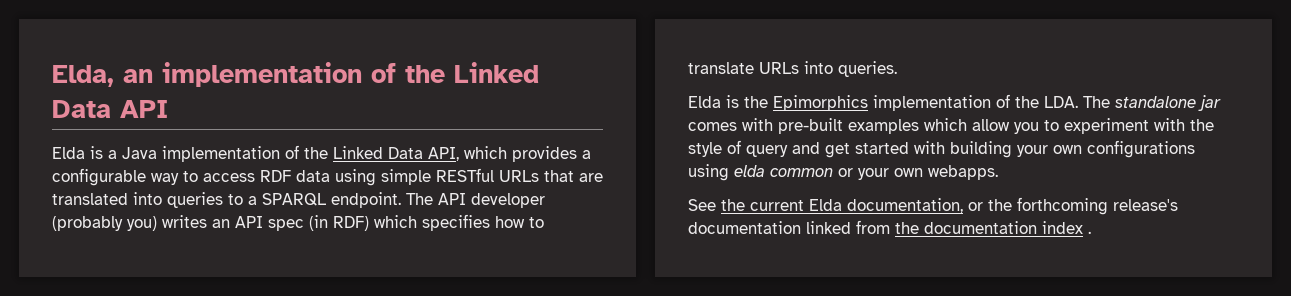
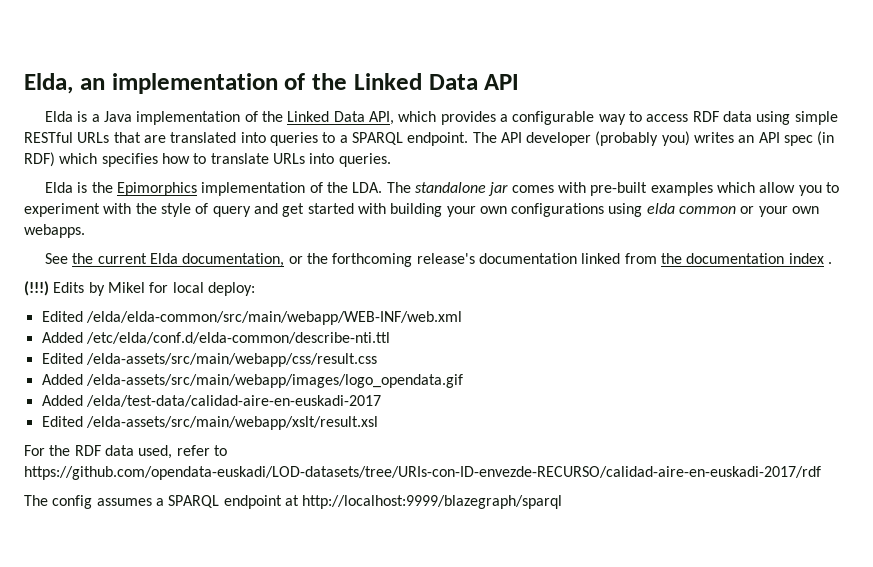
(1091, 232) none -> [24,281,255,296] [41,311,462,325] [41,332,390,344] [41,353,377,367] [41,374,463,388] [41,395,381,407] [41,416,378,430] [24,445,227,459] [24,466,821,480] [24,495,563,509] // (!!!) Edits by Mikel for local deploy: // Edited /elda/elda-common/src/main/webapp/WEB-INF/web.xml // Added /etc/elda/conf.d/elda-common/describe-nti.ttl // Edited /elda-assets/src/main/webapp/css/result.css // Added /elda-assets/src/main/webapp/images/logo_opendata.gif // Added /elda/test-data/calidad-aire-en-euskadi-2017 // Edited /elda-assets/src/main/webapp/xslt/result.xsl // For the RDF data used, refer to https://github.com/opendata-euskadi/LOD-datasets/tree/URIs-con-ID-envezde-RECURSO/calidad-aire-en-euskadi-2017/rdf // The config assumes a SPARQL endpoint at http://localhost:9999/blazegraph/sparql

